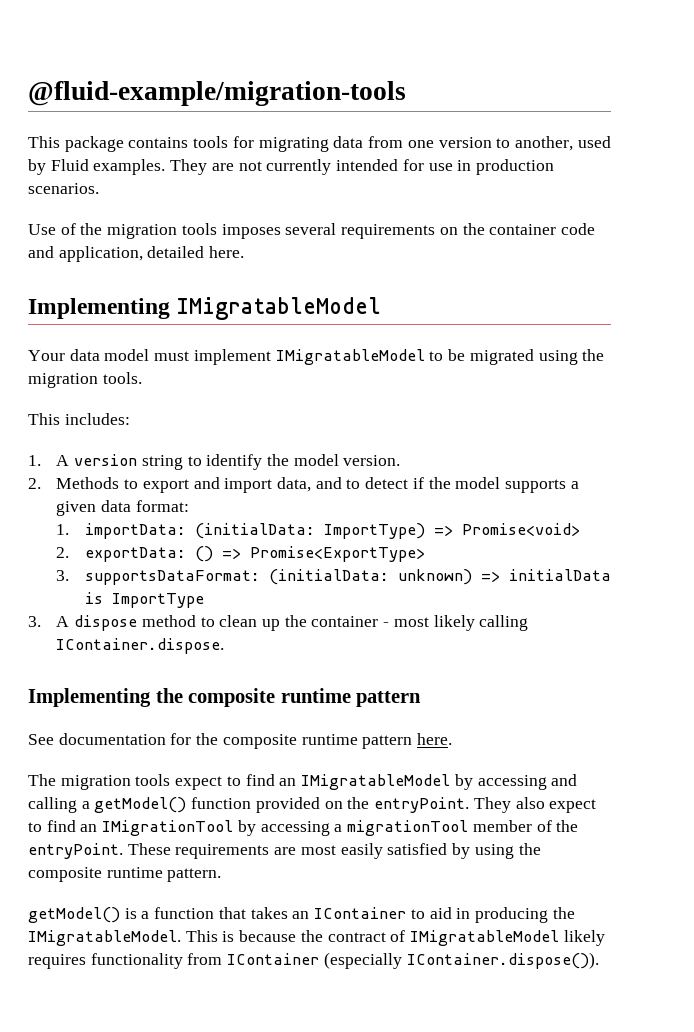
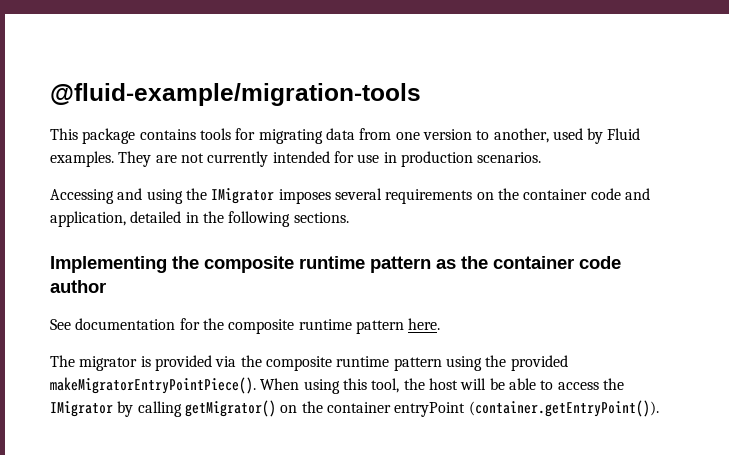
[28,223,217,239] Use of the migration tools -> [50,188,275,204] Accessing and using the IMigrator
[209,246,245,258] [28,297,382,320] [28,349,605,365] [28,372,142,388] [28,413,130,425] [28,454,401,470] [28,477,579,493] [56,500,189,516] [56,523,580,539] [56,546,425,562] [56,569,611,585] [84,592,204,608] [28,615,529,631] [56,638,225,654] here. // Implementing IMigratableModel // Your data model must implement IMigratableModel to be migrated using the migration tools. // This includes: // 1. A version string to identify the model version. // 2. Methods to export and import data, and to detect if the model supports a given data format: // 1. importData: (initialData: ImportType) => Promise<void> // 2. exportData: () => Promise<ExportType> // 3. supportsDataFormat: (initialData: unknown) => initialData is ImportType // 3. A dispose method to clean up the container - most likely calling IContainer.dispose. -> [185,211,349,227] in the following sections.
(422, 699) none -> [436,256,621,269] [50,280,106,293] as the container code author
[60,774,578,790] [28,797,597,813] [28,820,579,836] [28,843,541,859] [28,867,222,882] [28,907,575,923] [28,930,605,946] [28,952,599,969] migration tools expect to find an IMigratableModel by accessing and calling a getModel() function provided on the entryPoint. They also expect to find an IMigrationTool by accessing a migrationTool member of the entryPoint. These requirements are most easily satisfied by using the composite runtime pattern. // getModel() is a function that takes an IContainer to aid in producing the IMigratableModel. This is because the contract of IMigratableModel likely requires functionality from IContainer (especially IContainer.dispose()). -> [79,355,568,371] [50,377,624,394] [50,400,659,417] migrator is provided via the composite runtime pattern using the provided makeMigratorEntryPointPiece(). When using this tool, the host will be able to access the IMigrator by calling getMigrator() on the container entryPoint (container.getEntryPoint()).

